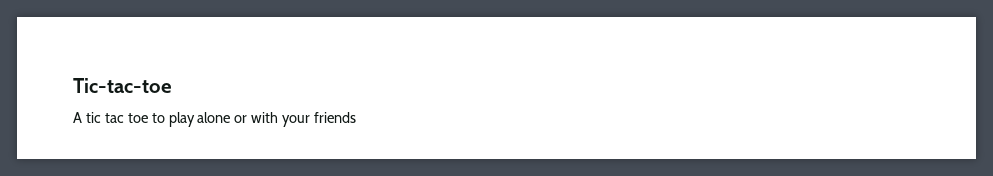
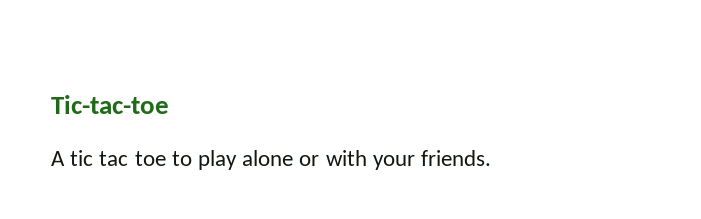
[314,112,357,123] friends -> [421,150,492,166] friends.

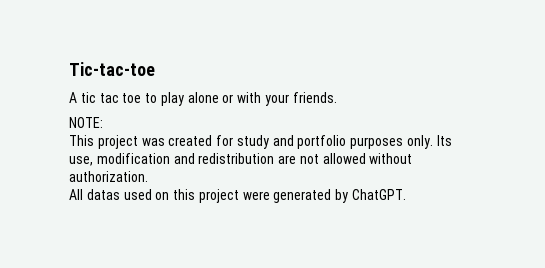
(492, 158) none -> [69,117,103,128] [69,135,452,149] [69,153,413,166] [69,171,148,182] [69,189,407,203] // NOTE: // This project was created for study and portfolio purposes only. Its use, modification and redistribution are not allowed without authorization. // All datas used on this project were generated by ChatGPT.

